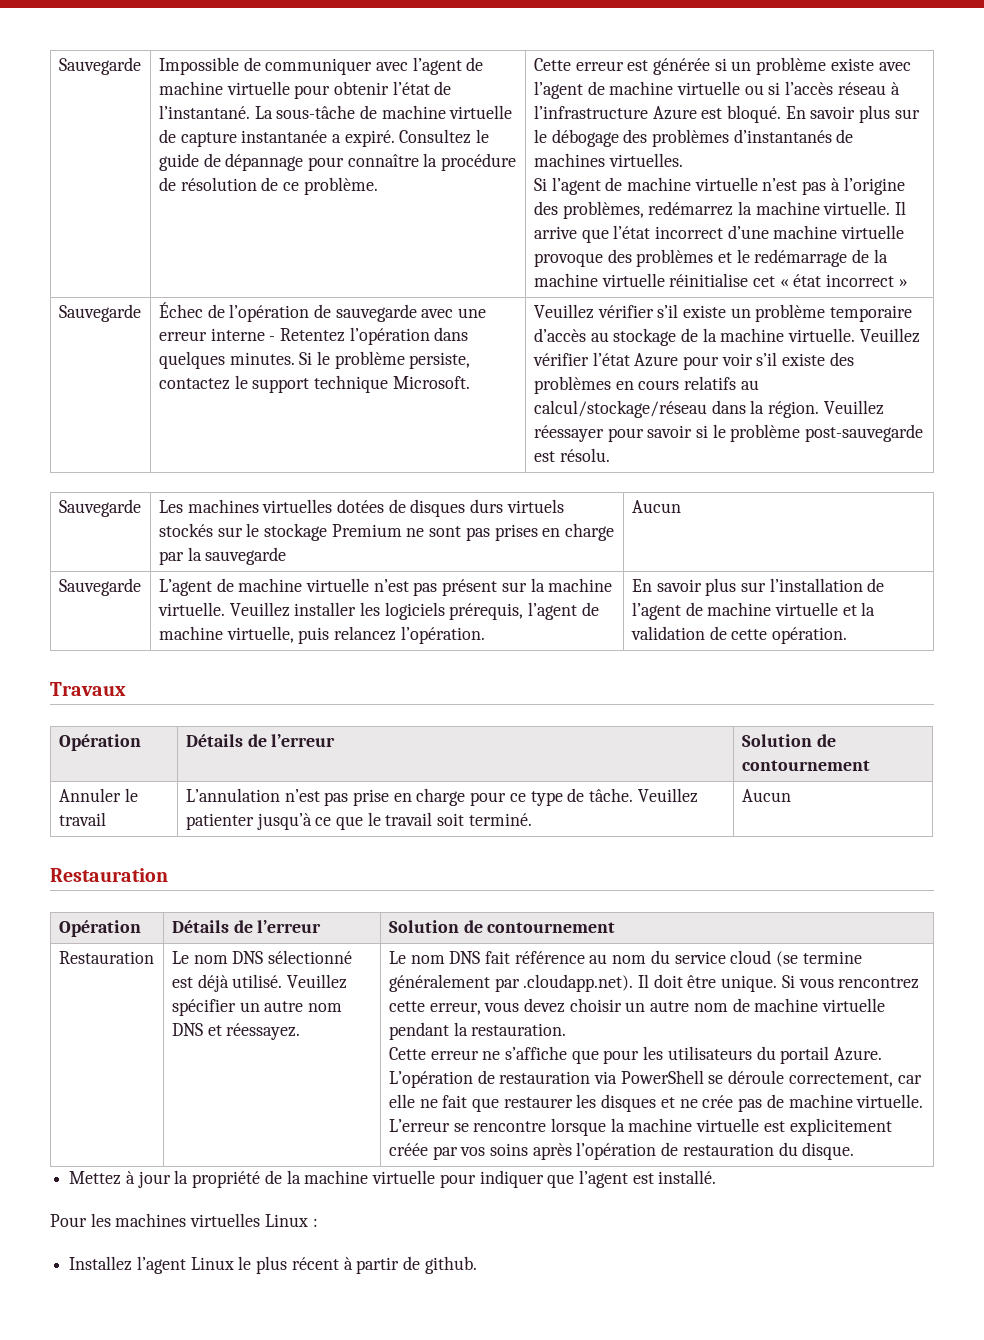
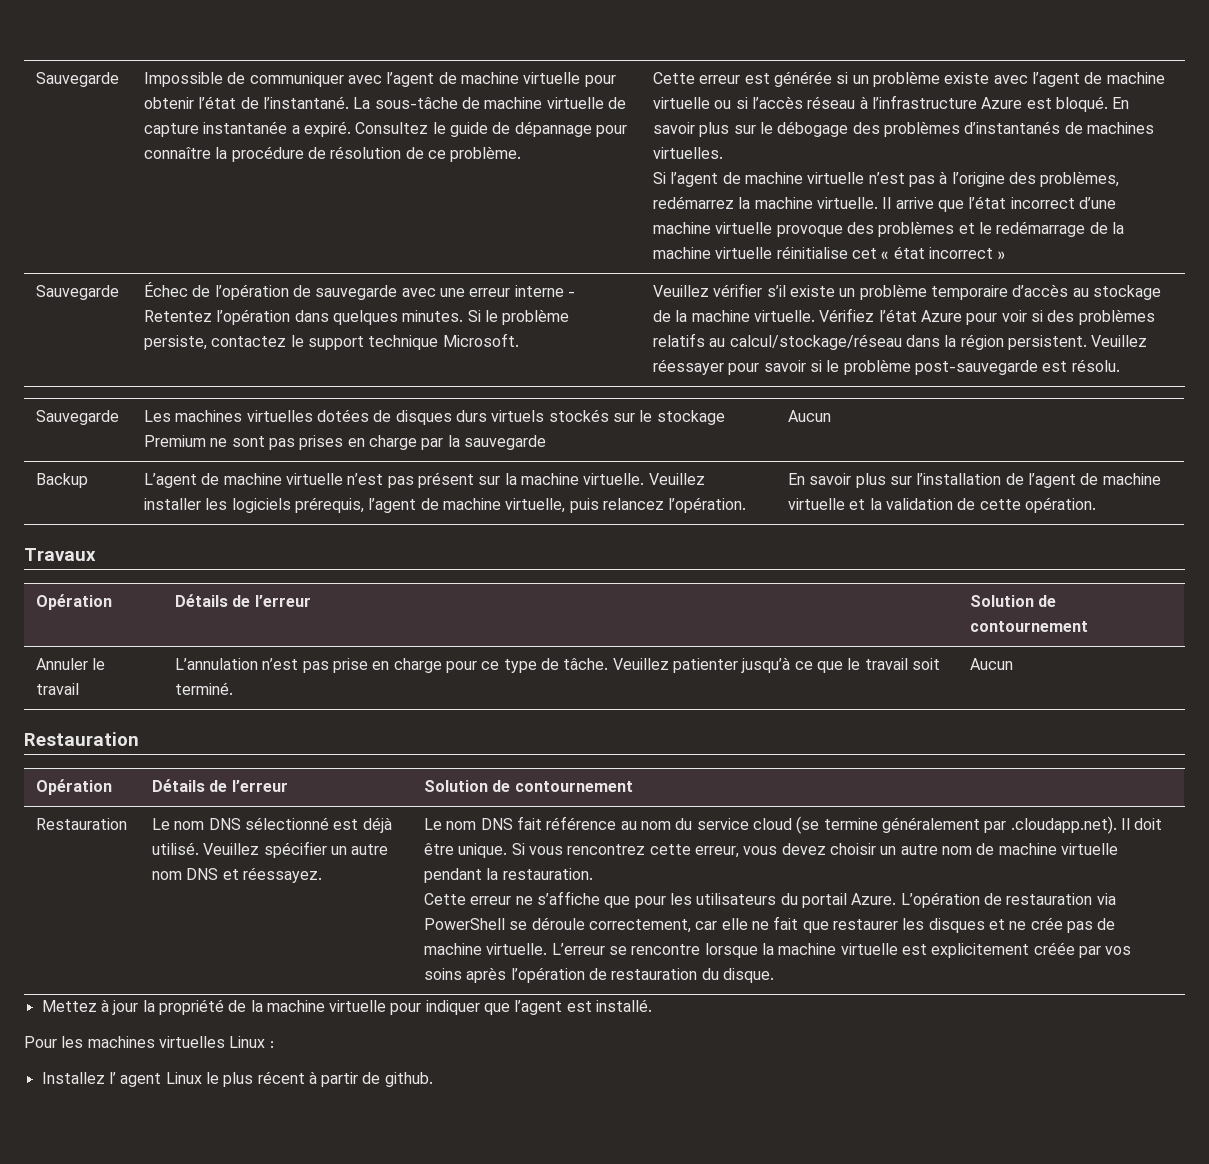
[859,328,920,343] [532,353,589,366] Veuillez vérifier -> [819,308,875,322] Vérifiez
[756,352,854,366] [533,376,680,394] s’il existe des problèmes en cours -> [1030,309,1155,325] si des problèmes
[767,401,819,418] région. -> [960,334,1087,350] région persistent.
[58,578,141,596] Sauvegarde -> [36,473,89,488] Backup
[136,1256,186,1274] l’agent -> [108,1072,162,1087] l’ agent

